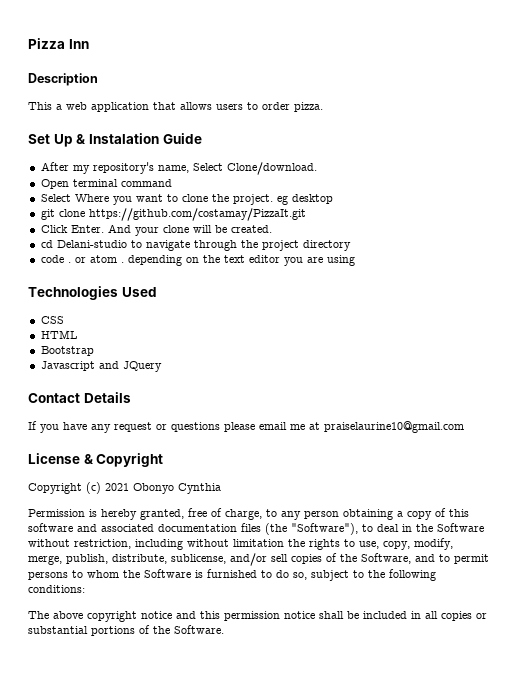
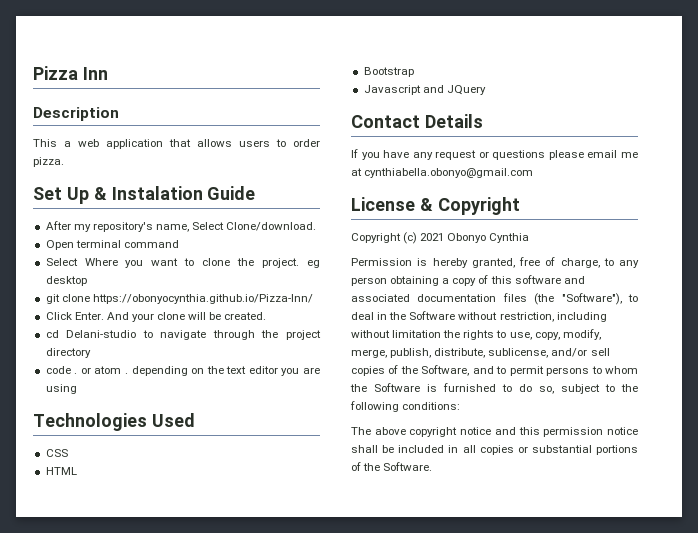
[88,208,306,221] https://github.com/costamay/PizzaIt.git -> [92,294,313,304] https://obonyocynthia.github.io/Pizza-Inn/
[324,421,464,433] praiselaurine10@gmail.com -> [364,168,534,178] cynthiabella.obonyo@gmail.com

